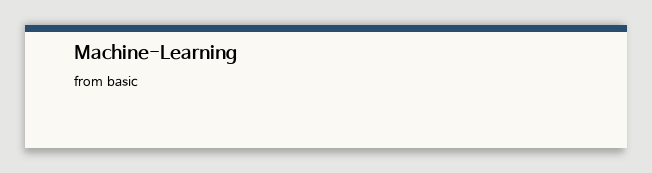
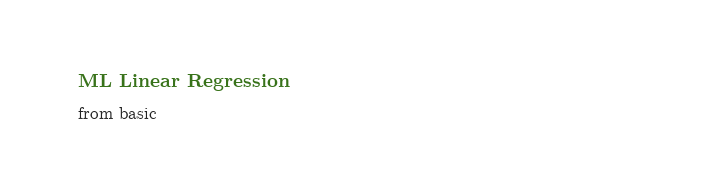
[74,44,237,64] Machine-Learning -> [78,73,290,91] ML Linear Regression

